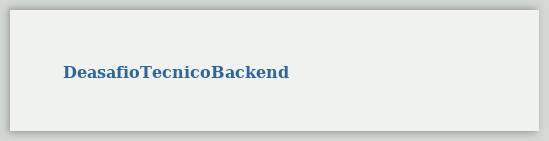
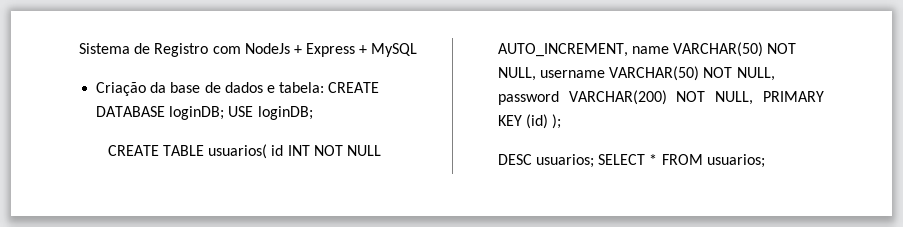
[63,66,289,78] DeasafioTecnicoBackend -> [79,43,418,57] [96,82,380,96] [96,106,313,120] [107,144,381,159] [497,42,797,57] [497,66,775,81] [497,90,824,105] [497,114,562,129] [497,154,765,168] Sistema de Registro com NodeJs + Express + MySQL // Criação da base de dados e tabela: CREATE DATABASE loginDB; USE loginDB; // CREATE TABLE usuarios( id INT NOT NULL AUTO_INCREMENT, name VARCHAR(50) NOT NULL, username VARCHAR(50) NOT NULL, password VARCHAR(200) NOT NULL, PRIMARY KEY (id) ); // DESC usuarios; SELECT * FROM usuarios;

